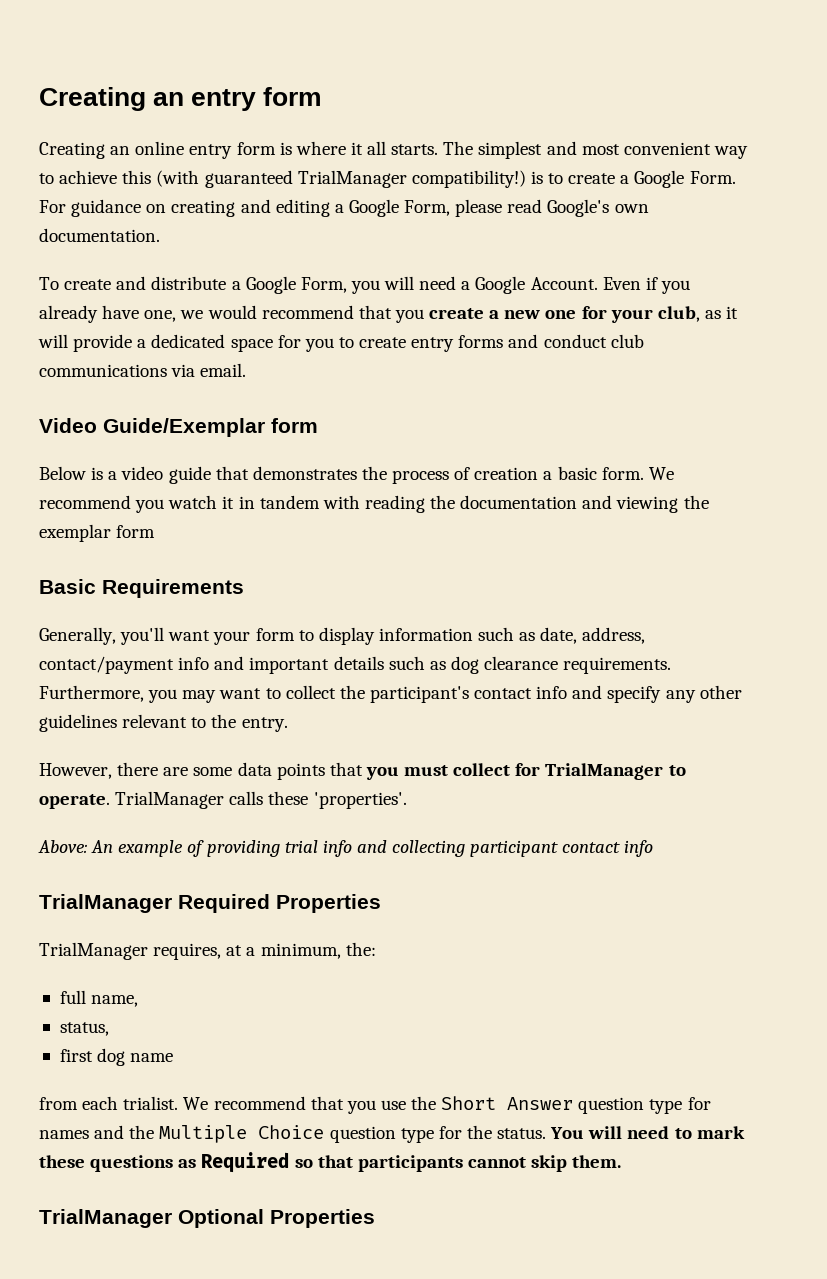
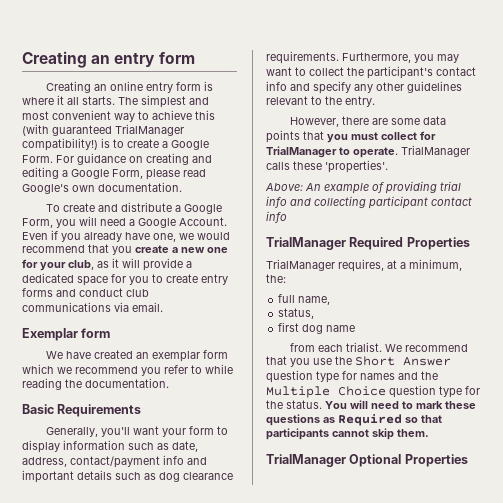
[39,418,318,437] [39,466,674,484] [39,495,709,513] [39,524,156,542] Video Guide/Exemplar form // Below is a video guide that demonstrates the process of creation a basic form. We recommend you watch it in tandem with reading the documentation and viewing the exemplar form -> [22,328,111,341] [46,350,229,362] [22,364,233,376] [22,378,169,390] Exemplar form // We have created an exemplar form which we recommend you refer to while reading the documentation.

